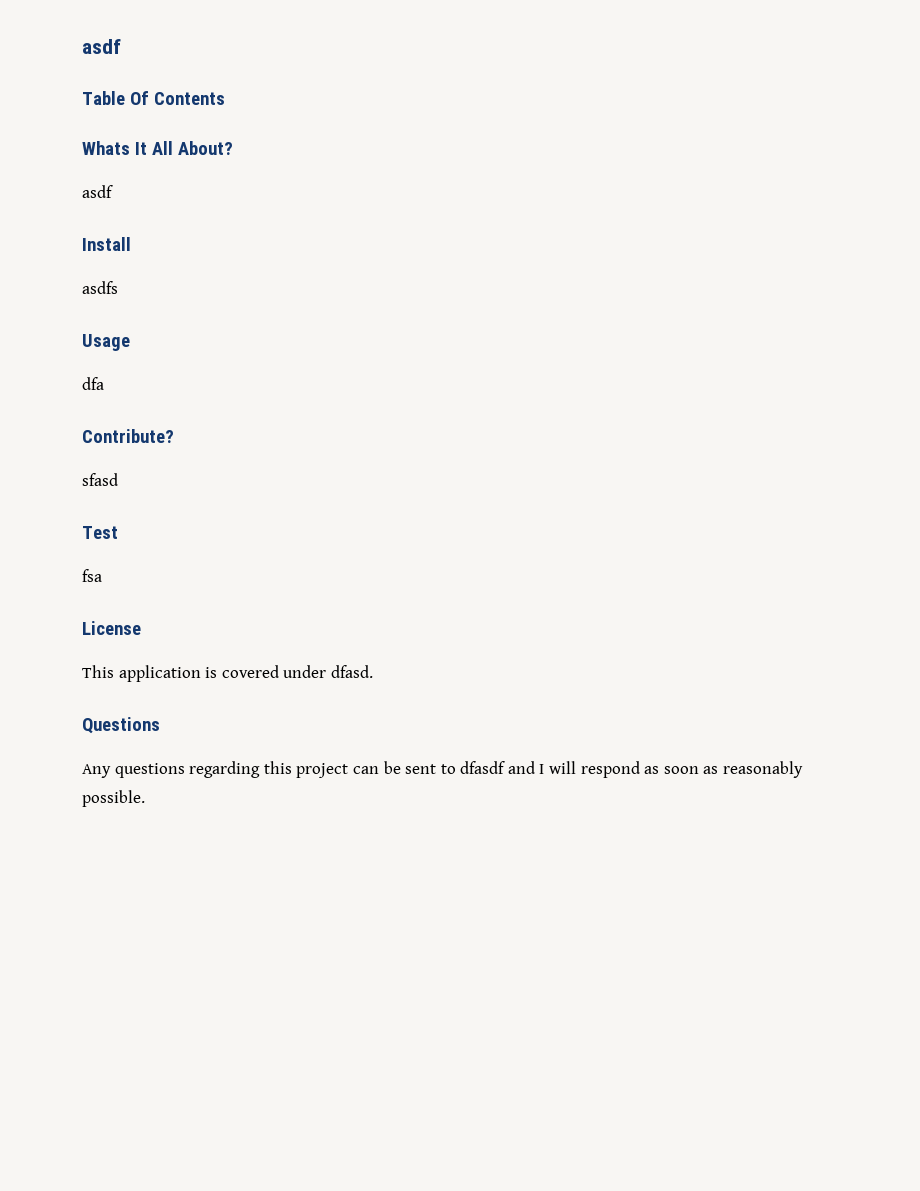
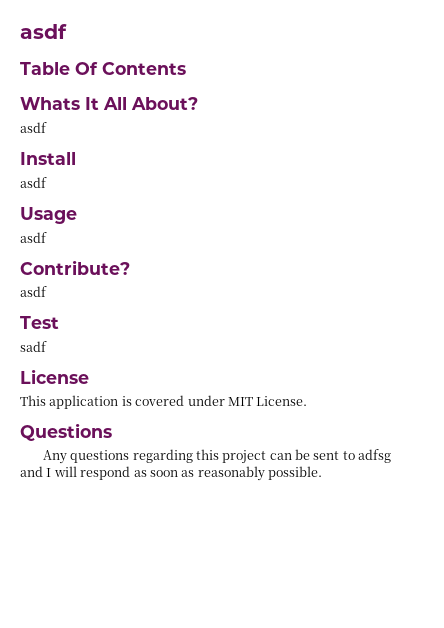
[82,281,118,294] asdfs -> [20,177,47,188] asdf
[82,377,104,390] dfa -> [20,232,47,243] asdf
[82,473,118,486] sfasd -> [20,286,47,297] asdf
[82,569,102,582] fsa -> [20,341,47,352] sadf
[330,665,373,678] dfasd. -> [227,396,308,406] MIT License.
[460,761,506,774] dfasdf -> [358,449,392,463] adfsg

